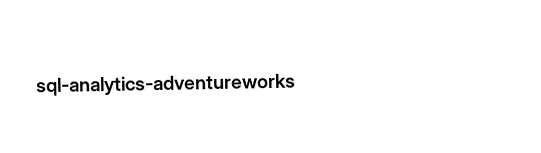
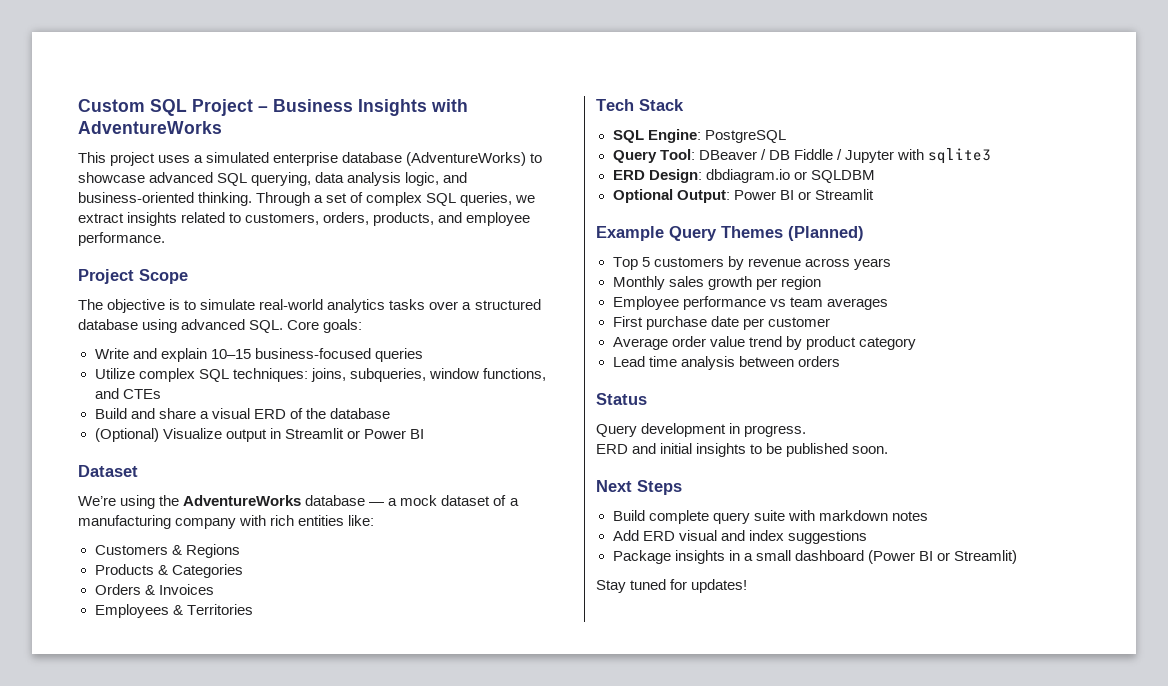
[35,73,296,97] sql-analytics-adventureworks -> [78,99,468,116] [78,121,222,134] [78,152,543,166] [78,172,468,186] [78,192,536,206] [78,212,531,226] [78,232,165,246] [78,269,188,284] [78,299,541,313] [78,319,363,333] [94,348,423,362] [94,368,546,382] [94,388,161,399] [94,408,390,419] [94,428,424,442] [78,465,138,477] [78,495,519,509] [78,515,375,529] [94,544,240,558] [94,564,243,578] [94,584,214,595] [94,604,253,618] [596,99,684,111] [612,129,786,143] [612,148,991,164] [612,169,875,183] [612,189,874,203] [596,226,864,241] [612,256,891,270] [612,276,821,290] [612,296,888,310] [612,316,830,330] [612,336,916,350] [612,356,840,370] [596,393,647,405] [596,423,807,437] [596,443,889,457] [596,480,682,495] [612,510,928,524] [612,530,867,544] [612,550,1017,564] [596,579,748,593] Custom SQL Project – Business Insights with AdventureWorks // This project uses a simulated enterprise database (AdventureWorks) to showcase advanced SQL querying, data analysis logic, and business-oriented thinking. Through a set of complex SQL queries, we extract insights related to customers, orders, products, and employee performance. // Project Scope // The objective is to simulate real-world analytics tasks over a structured database using advanced SQL. Core goals: // Write and explain 10–15 business-focused queries // Utilize complex SQL techniques: joins, subqueries, window functions, and CTEs // Build and share a visual ERD of the database // (Optional) Visualize output in Streamlit or Power BI // Dataset // We’re using the AdventureWorks database — a mock dataset of a manufacturing company with rich entities like: // Customers & Regions // Products & Categories // Orders & Invoices // Employees & Territories // Tech Stack // SQL Engine: PostgreSQL // Query Tool: DBeaver / DB Fiddle / Jupyter with sqlite3 // ERD Design: dbdiagram.io or SQLDBM // Optional Output: Power BI or Streamlit // Example Query Themes (Planned) // Top 5 customers by revenue across years // Monthly sales growth per region // Employee performance vs team averages // First purchase date per customer // Average order value trend by product category // Lead time analysis between orders // Status // Query development in progress. // ERD and initial insights to be published soon. // Next Steps // Build complete query suite with markdown notes // Add ERD visual and index suggestions // Package insights in a small dashboard (Power BI or Streamlit) // Stay tuned for updates!

